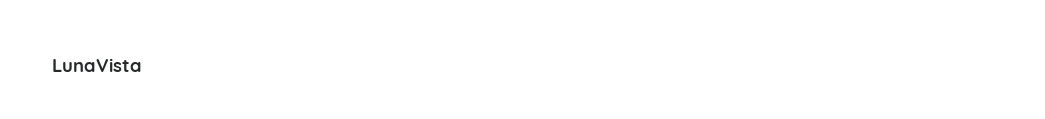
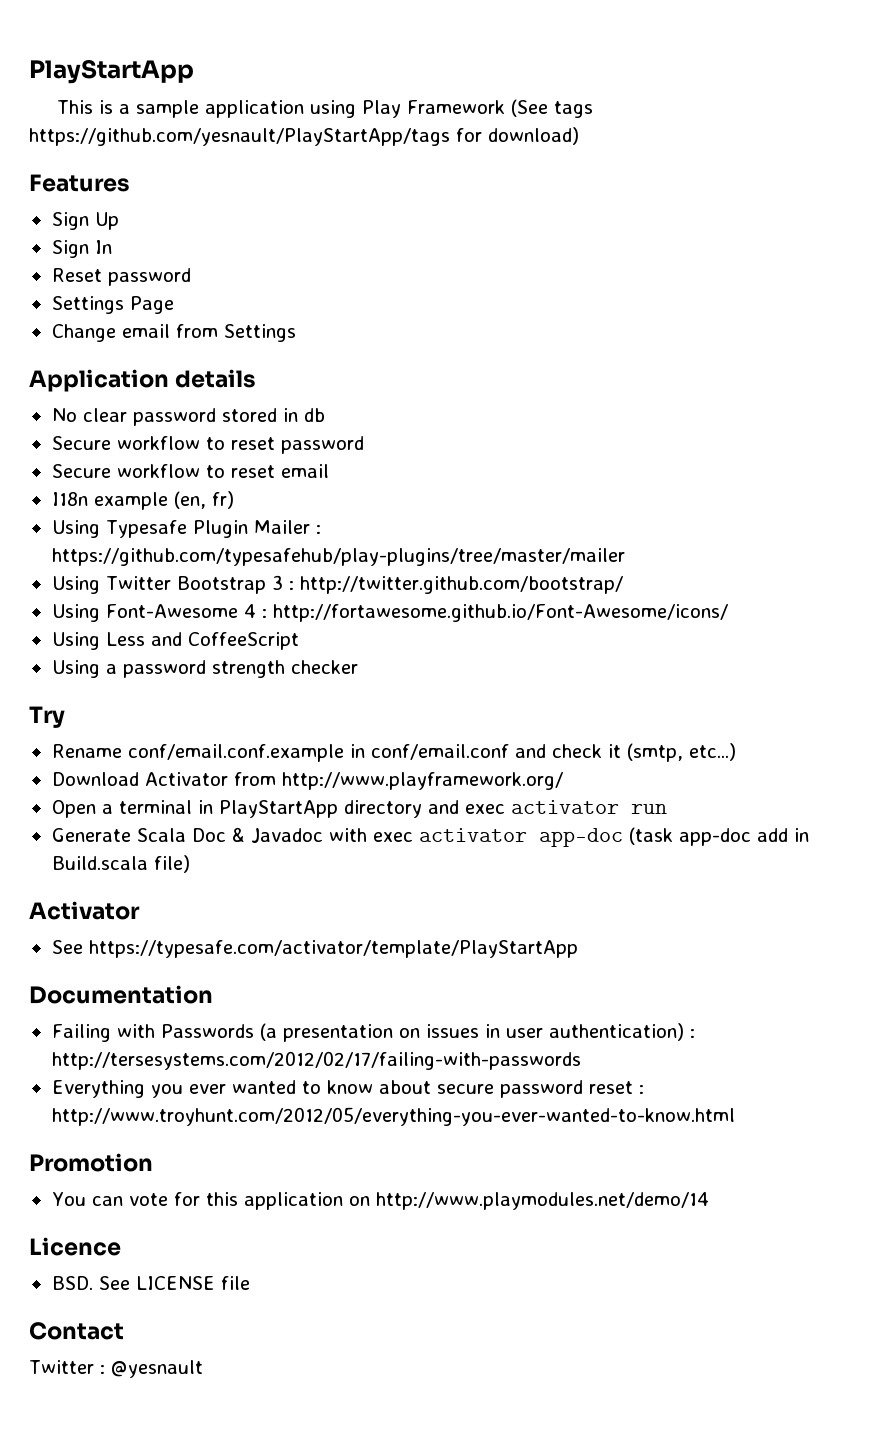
[52,58,142,72] LunaVista -> [29,59,194,84] [56,99,593,118] [29,127,579,146] [29,174,130,192] [51,212,119,230] [51,240,112,258] [51,268,191,286] [51,296,174,314] [51,324,296,342] [29,369,257,392] [51,408,325,426] [51,436,364,454] [51,464,329,478] [51,491,234,510] [51,520,321,538] [51,548,625,566] [51,575,623,594] [51,604,728,622] [51,632,299,650] [51,660,358,678] [29,706,65,728] [51,743,736,762] [51,772,563,790] [51,800,667,818] [51,827,809,847] [51,855,190,873] [29,901,140,920] [51,940,578,958] [29,985,213,1004] [51,1023,695,1042] [51,1051,581,1070] [51,1080,644,1098] [51,1107,735,1126] [29,1153,153,1172] [51,1192,709,1210] [29,1237,121,1256] [51,1276,250,1290] [29,1322,124,1340] [29,1360,203,1378] PlayStartApp // This is a sample application using Play Framework (See tags https://github.com/yesnault/PlayStartApp/tags for download) // Features // Sign Up // Sign In // Reset password // Settings Page // Change email from Settings // Application details // No clear password stored in db // Secure workflow to reset password // Secure workflow to reset email // I18n example (en, fr) // Using Typesafe Plugin Mailer : https://github.com/typesafehub/play-plugins/tree/master/mailer // Using Twitter Bootstrap 3 : http://twitter.github.com/bootstrap/ // Using Font-Awesome 4 : http://fortawesome.github.io/Font-Awesome/icons/ // Using Less and CoffeeScript // Using a password strength checker // Try // Rename conf/email.conf.example in conf/email.conf and check it (smtp, etc...) // Download Activator from http://www.playframework.org/ // Open a terminal in PlayStartApp directory and exec activator run // Generate Scala Doc & Javadoc with exec activator app-doc (task app-doc add in Build.scala file) // Activator // See https://typesafe.com/activator/template/PlayStartApp // Documentation // Failing with Passwords (a presentation on issues in user authentication) : http://tersesystems.com/2012/02/17/failing-with-passwords // Everything you ever wanted to know about secure password reset : http://www.troyhunt.com/2012/05/everything-you-ever-wanted-to-know.html // Promotion // You can vote for this application on http://www.playmodules.net/demo/14 // Licence // BSD. See LICENSE file // Contact // Twitter : @yesnault

